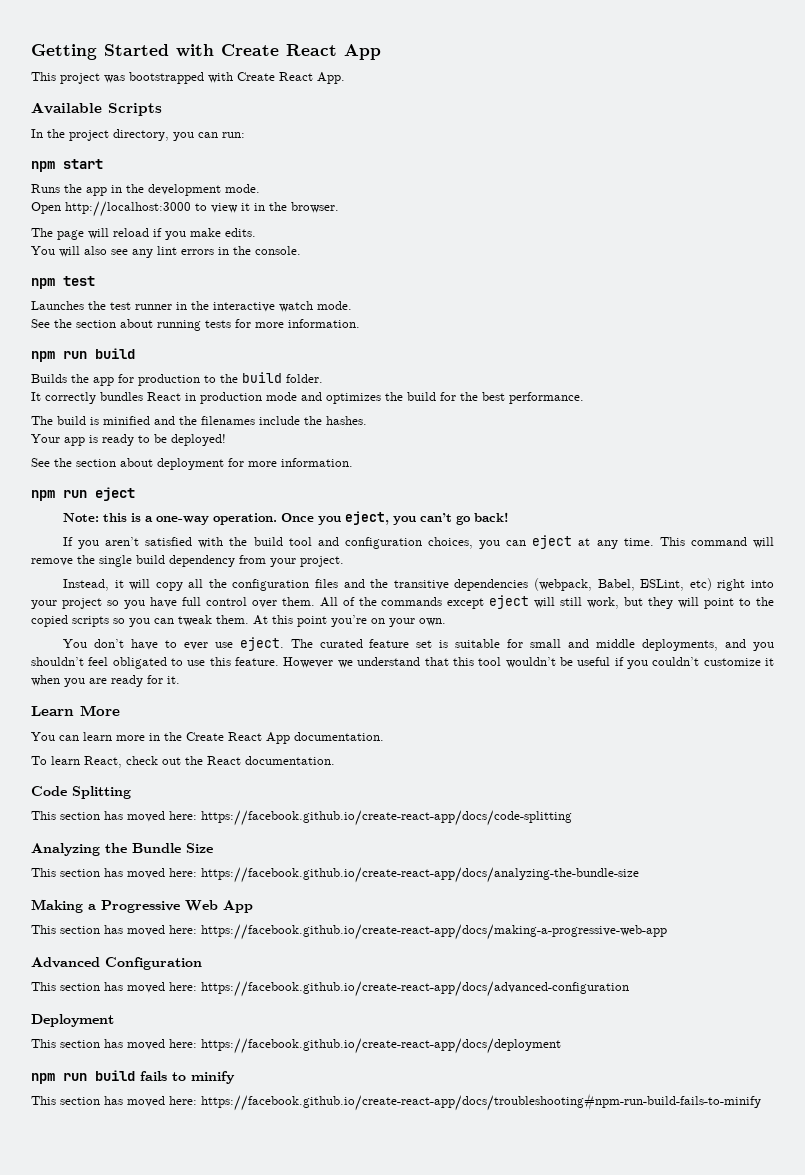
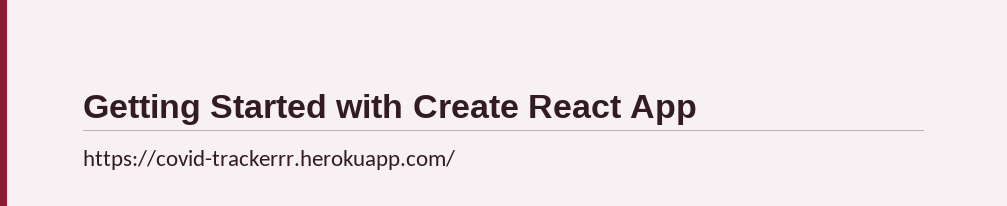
[31,72,345,84] [31,102,162,116] [31,129,245,141] [31,159,103,172] [31,184,260,196] [31,201,339,217] [31,228,256,240] [31,246,301,258] [31,276,95,289] [31,301,352,312] [31,319,360,331] [31,348,135,362] [31,372,323,386] [31,392,584,404] [31,416,367,425] [31,434,226,446] [31,458,353,470] [31,487,135,501] [62,511,509,525] [62,535,774,549] [31,555,344,567] [62,578,775,591] [31,595,774,609] [31,615,446,627] [62,637,775,651] [31,657,775,669] [31,675,180,687] [31,705,120,716] [31,732,384,744] [31,756,335,768] [31,786,131,799] [31,810,572,826] [31,843,213,856] [31,867,639,883] [31,899,253,913] [31,924,667,940] [31,957,202,970] [31,981,629,997] [31,1014,114,1027] [31,1038,561,1054] [31,1070,235,1084] [31,1093,761,1111] This project was bootstrapped with Create React App. // Available Scripts // In the project directory, you can run: // npm start // Runs the app in the development mode. // Open http://localhost:3000 to view it in the browser. // The page will reload if you make edits. // You will also see any lint errors in the console. // npm test // Launches the test runner in the interactive watch mode. // See the section about running tests for more information. // npm run build // Builds the app for production to the build folder. // It correctly bundles React in production mode and optimizes the build for the best performance. // The build is minified and the filenames include the hashes. // Your app is ready to be deployed! // See the section about deployment for more information. // npm run eject // Note: this is a one-way operation. Once you eject, you can’t go back! // If you aren’t satisfied with the build tool and configuration choices, you can eject at any time. This command will remove the single build dependency from your project. // Instead, it will copy all the configuration files and the transitive dependencies (webpack, Babel, ESLint, etc) right into your project so you have full control over them. All of the commands except eject will still work, but they will point to the copied scripts so you can tweak them. At this point you’re on your own. // You don’t have to ever use eject. The curated feature set is suitable for small and middle deployments, and you shouldn’t feel obligated to use this feature. However we understand that this tool wouldn’t be useful if you couldn’t customize it when you are ready for it. // Learn More // You can learn more in the Create React App documentation. // To learn React, check out the React documentation. // Code Splitting // This section has moved here: https://facebook.github.io/create-react-app/docs/code-splitting // Analyzing the Bundle Size // This section has moved here: https://facebook.github.io/create-react-app/docs/analyzing-the-bundle-size // Making a Progressive Web App // This section has moved here: https://facebook.github.io/create-react-app/docs/making-a-progressive-web-app // Advanced Configuration // This section has moved here: https://facebook.github.io/create-react-app/docs/advanced-configuration // Deployment // This section has moved here: https://facebook.github.io/create-react-app/docs/deployment // npm run build fails to minify // This section has moved here: https://facebook.github.io/create-react-app/docs/troubleshooting#npm-run-build-fails-to-minify -> [83,150,455,170] https://covid-trackerrr.herokuapp.com/

